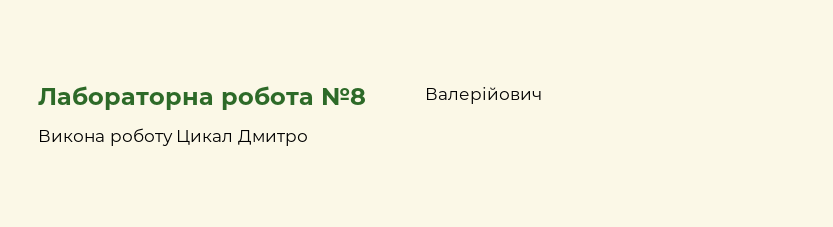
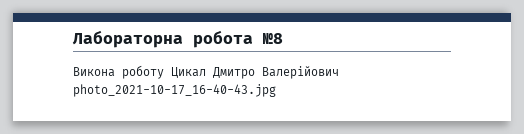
(542, 95) none -> [73,84,276,97] photo_2021-10-17_16-40-43.jpg

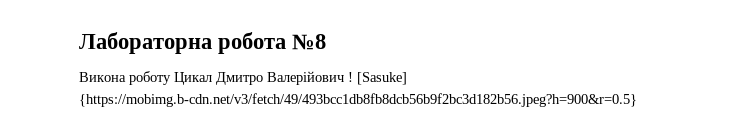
[73,84,276,97] photo_2021-10-17_16-40-43.jpg -> [348,72,407,85] [79,93,637,107] ! [Sasuke] {https://mobimg.b-cdn.net/v3/fetch/49/493bcc1db8fb8dcb56b9f2bc3d182b56.jpeg?h=900&r=0.5}

